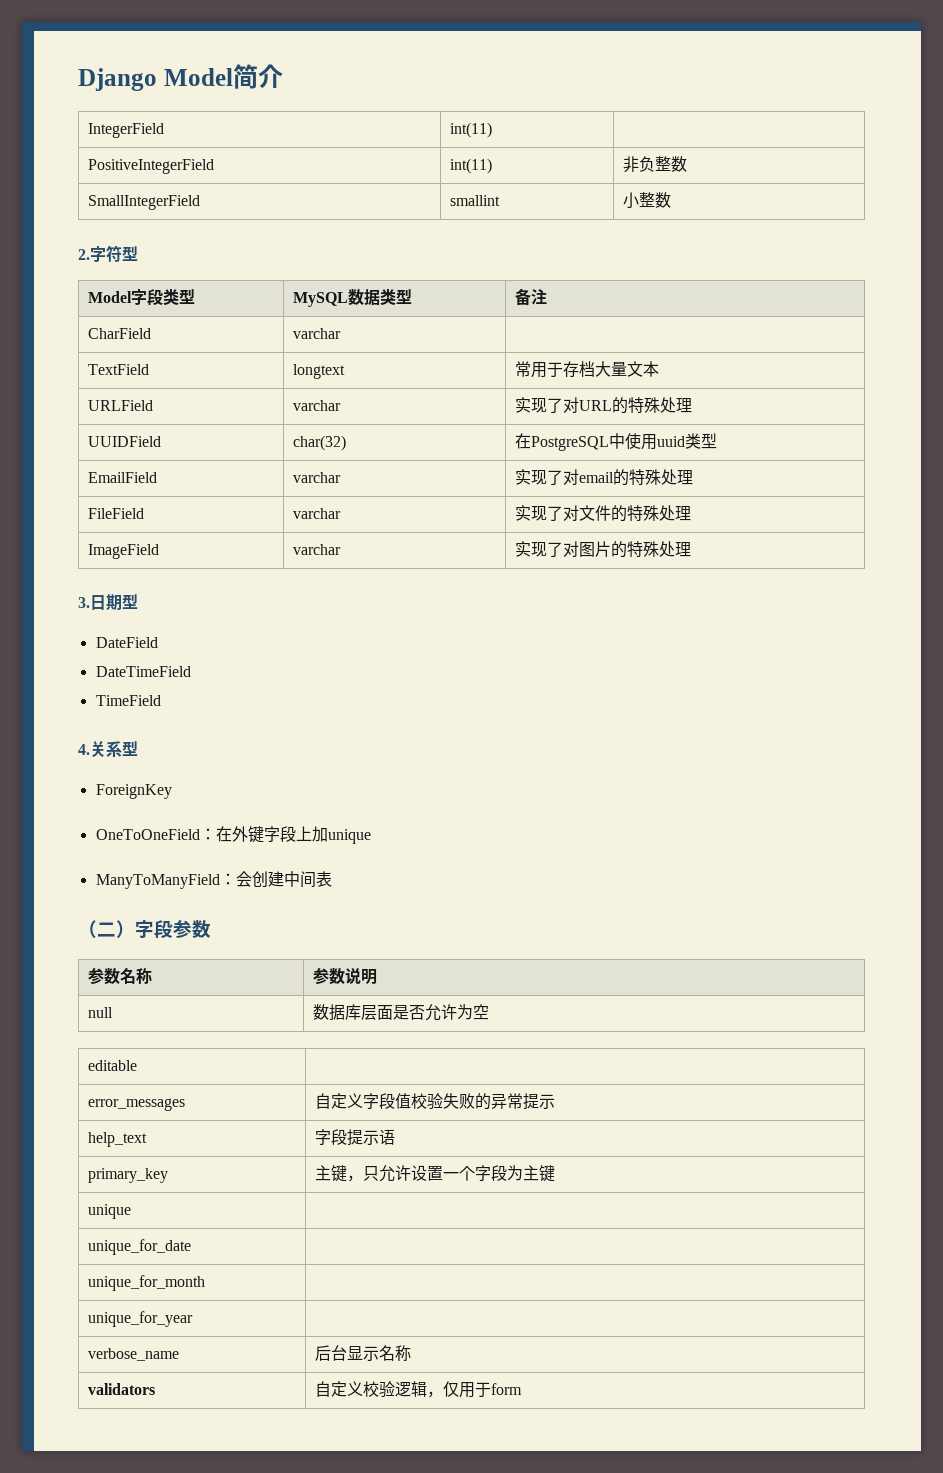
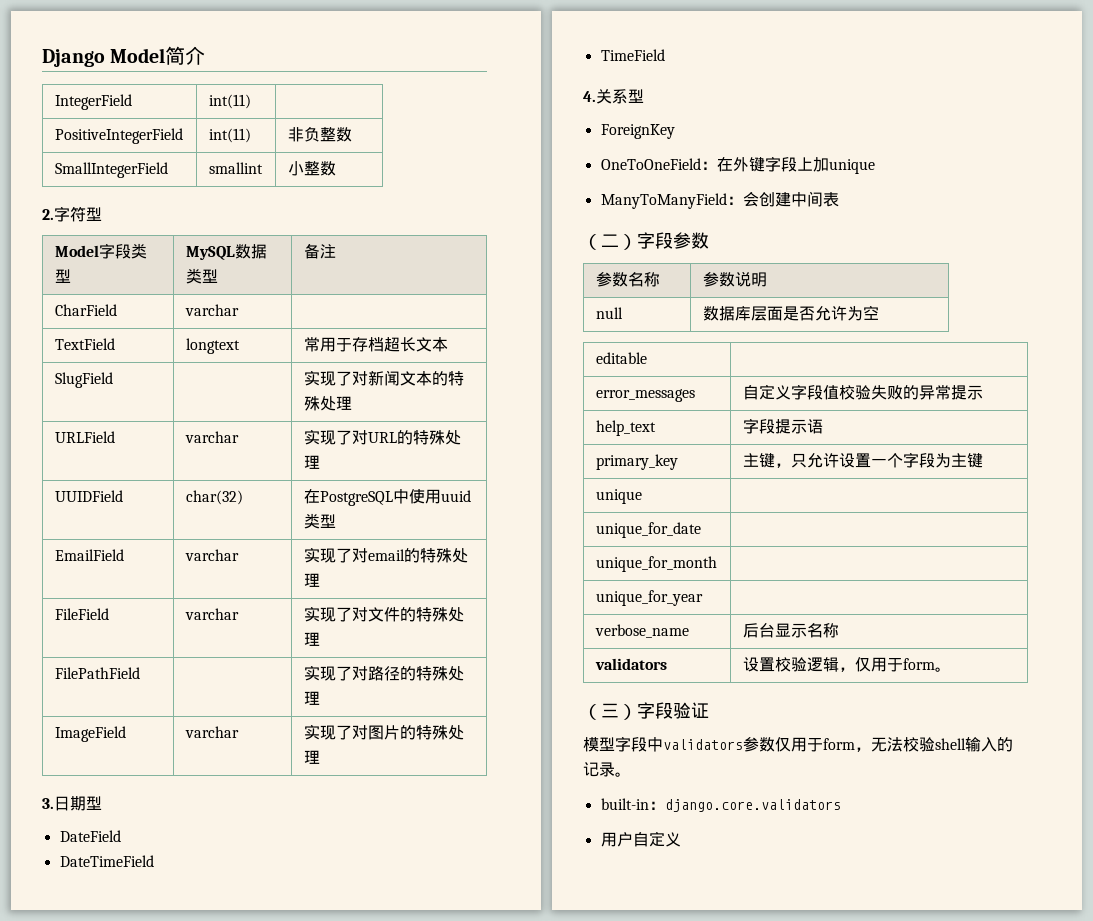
[594,361,659,377] 大量文本 -> [383,337,448,352] [54,372,113,388] [303,370,464,386] [303,396,352,411] 超长文本 // SlugField | | 实现了对新闻文本的特殊处理
(691, 513) none -> [54,667,140,679] [303,665,464,681] [303,691,320,705] // FilePathField | | 实现了对路径的特殊处理
[314,1381,363,1397] 自定义 -> [742,657,775,672] 设置
(522, 1389) none -> [934,667,951,672] [583,702,709,720] [583,736,1013,752] [583,762,631,777] [600,798,841,812] [600,831,681,847] 。 // （三）字段验证 // 模型字段中validators参数仅用于form，无法校验shell输入的记录。 // built-in：django.core.validators // 用户自定义

